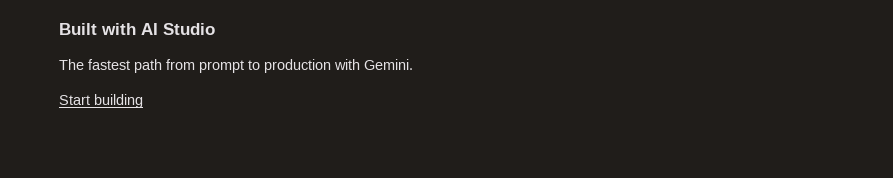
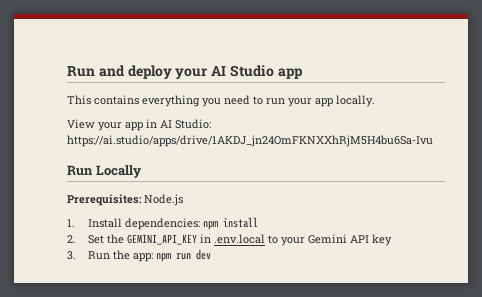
[59,23,215,35] [59,59,413,73] [59,94,143,108] Built with AI Studio // The fastest path from prompt to production with Gemini. // Start building -> [67,65,303,79] [67,95,375,107] [67,119,211,131] [67,135,433,147] [67,165,142,178] [67,194,183,206] [67,217,258,230] [67,234,392,246] [67,249,211,262] Run and deploy your AI Studio app // This contains everything you need to run your app locally. // View your app in AI Studio: https://ai.studio/apps/drive/1AKDJ_jn24OmFKNXXhRjM5H4bu6Sa-Ivu // Run Locally // Prerequisites: Node.js // 1. Install dependencies: npm install // 2. Set the GEMINI_API_KEY in .env.local to your Gemini API key // 3. Run the app: npm run dev

